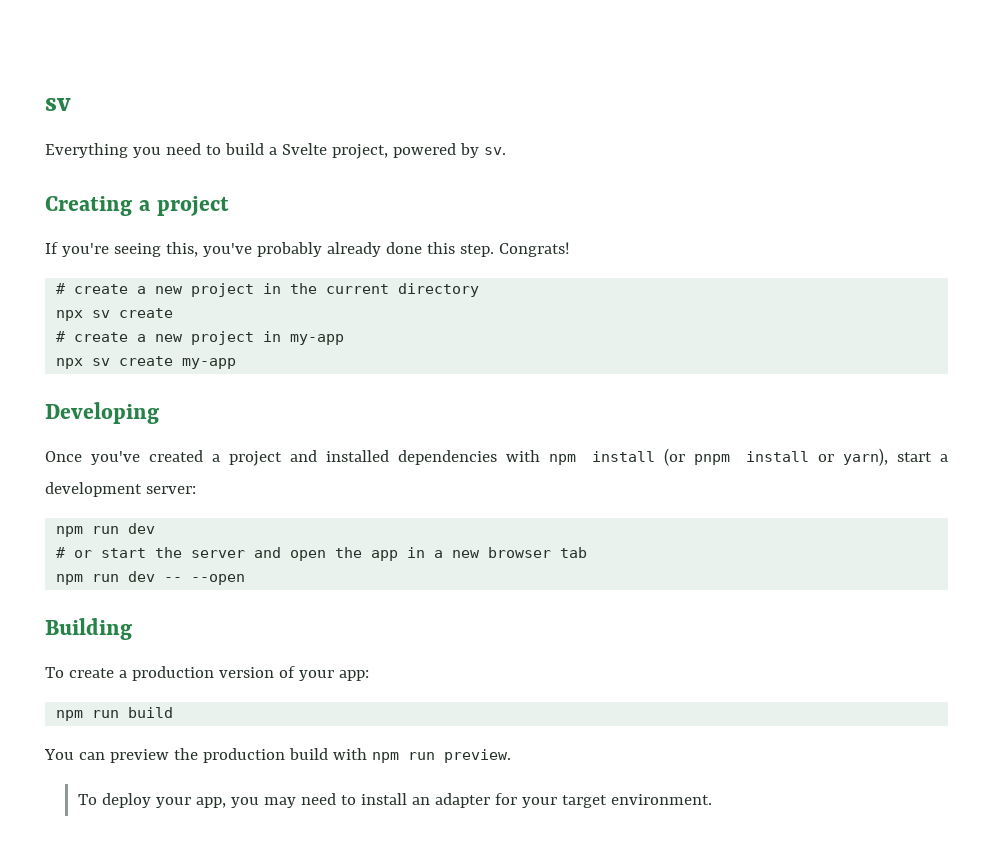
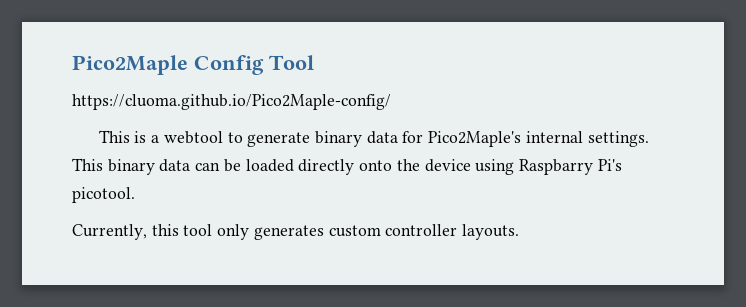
[45,98,71,111] [45,143,506,159] [45,196,229,216] [45,242,570,257] [56,283,480,297] [56,308,174,321] [56,331,345,345] [56,356,237,369] [45,402,159,424] [45,448,948,466] [45,482,196,497] [56,523,156,537] [56,547,588,561] [56,571,246,585] [45,618,132,640] [45,666,369,681] [56,707,174,721] [44,748,511,763] [78,793,713,808] sv // Everything you need to build a Svelte project, powered by sv. // Creating a project // If you're seeing this, you've probably already done this step. Congrats! // # create a new project in the current directory // npx sv create // # create a new project in my-app // npx sv create my-app // Developing // Once you've created a project and installed dependencies with npm install (or pnpm install or yarn), start a development server: // npm run dev // # or start the server and open the app in a new browser tab // npm run dev -- --open // Building // To create a production version of your app: // npm run build // You can preview the production build with npm run preview. // To deploy your app, you may need to install an adapter for your target environment. -> [72,55,314,75] [72,94,391,110] [98,130,649,147] [72,158,622,175] [72,187,135,203] [72,224,520,240] Pico2Maple Config Tool // https://cluoma.github.io/Pico2Maple-config/ // This is a webtool to generate binary data for Pico2Maple's internal settings. This binary data can be loaded directly onto the device using Raspbarry Pi's picotool. // Currently, this tool only generates custom controller layouts.

